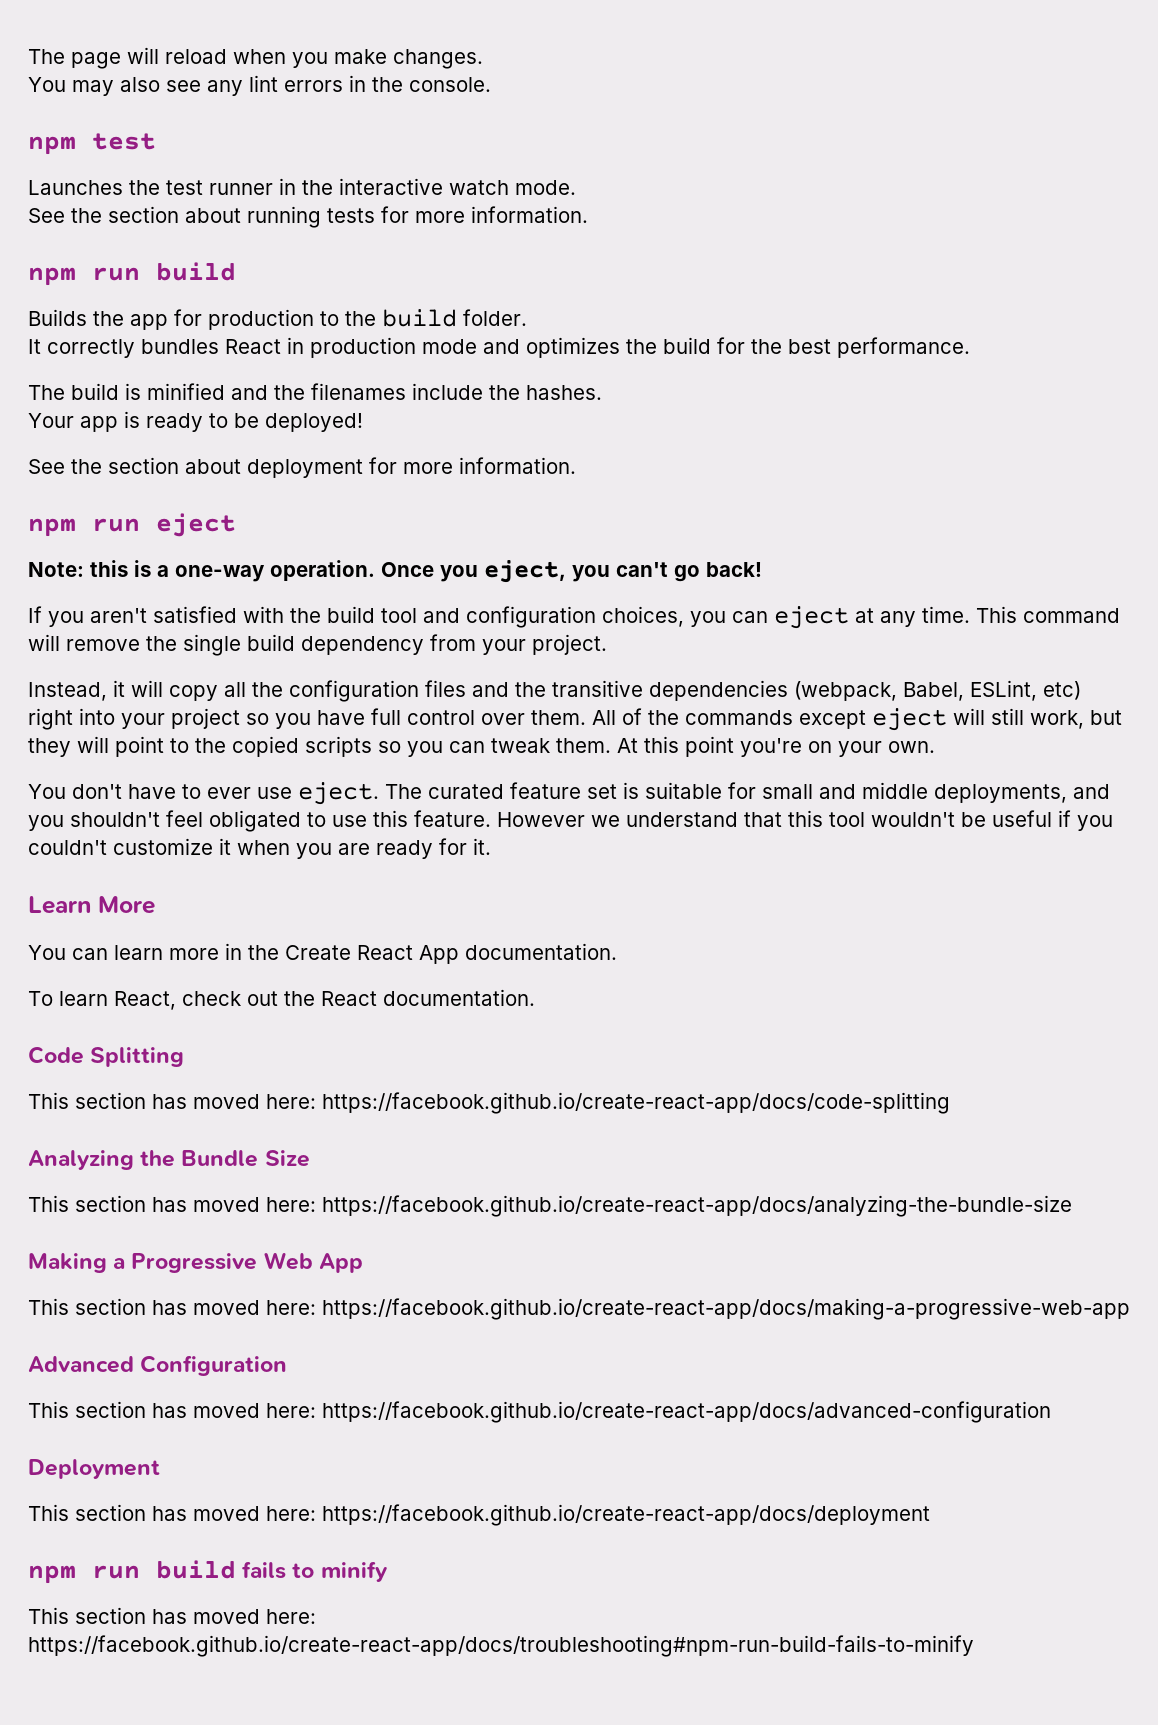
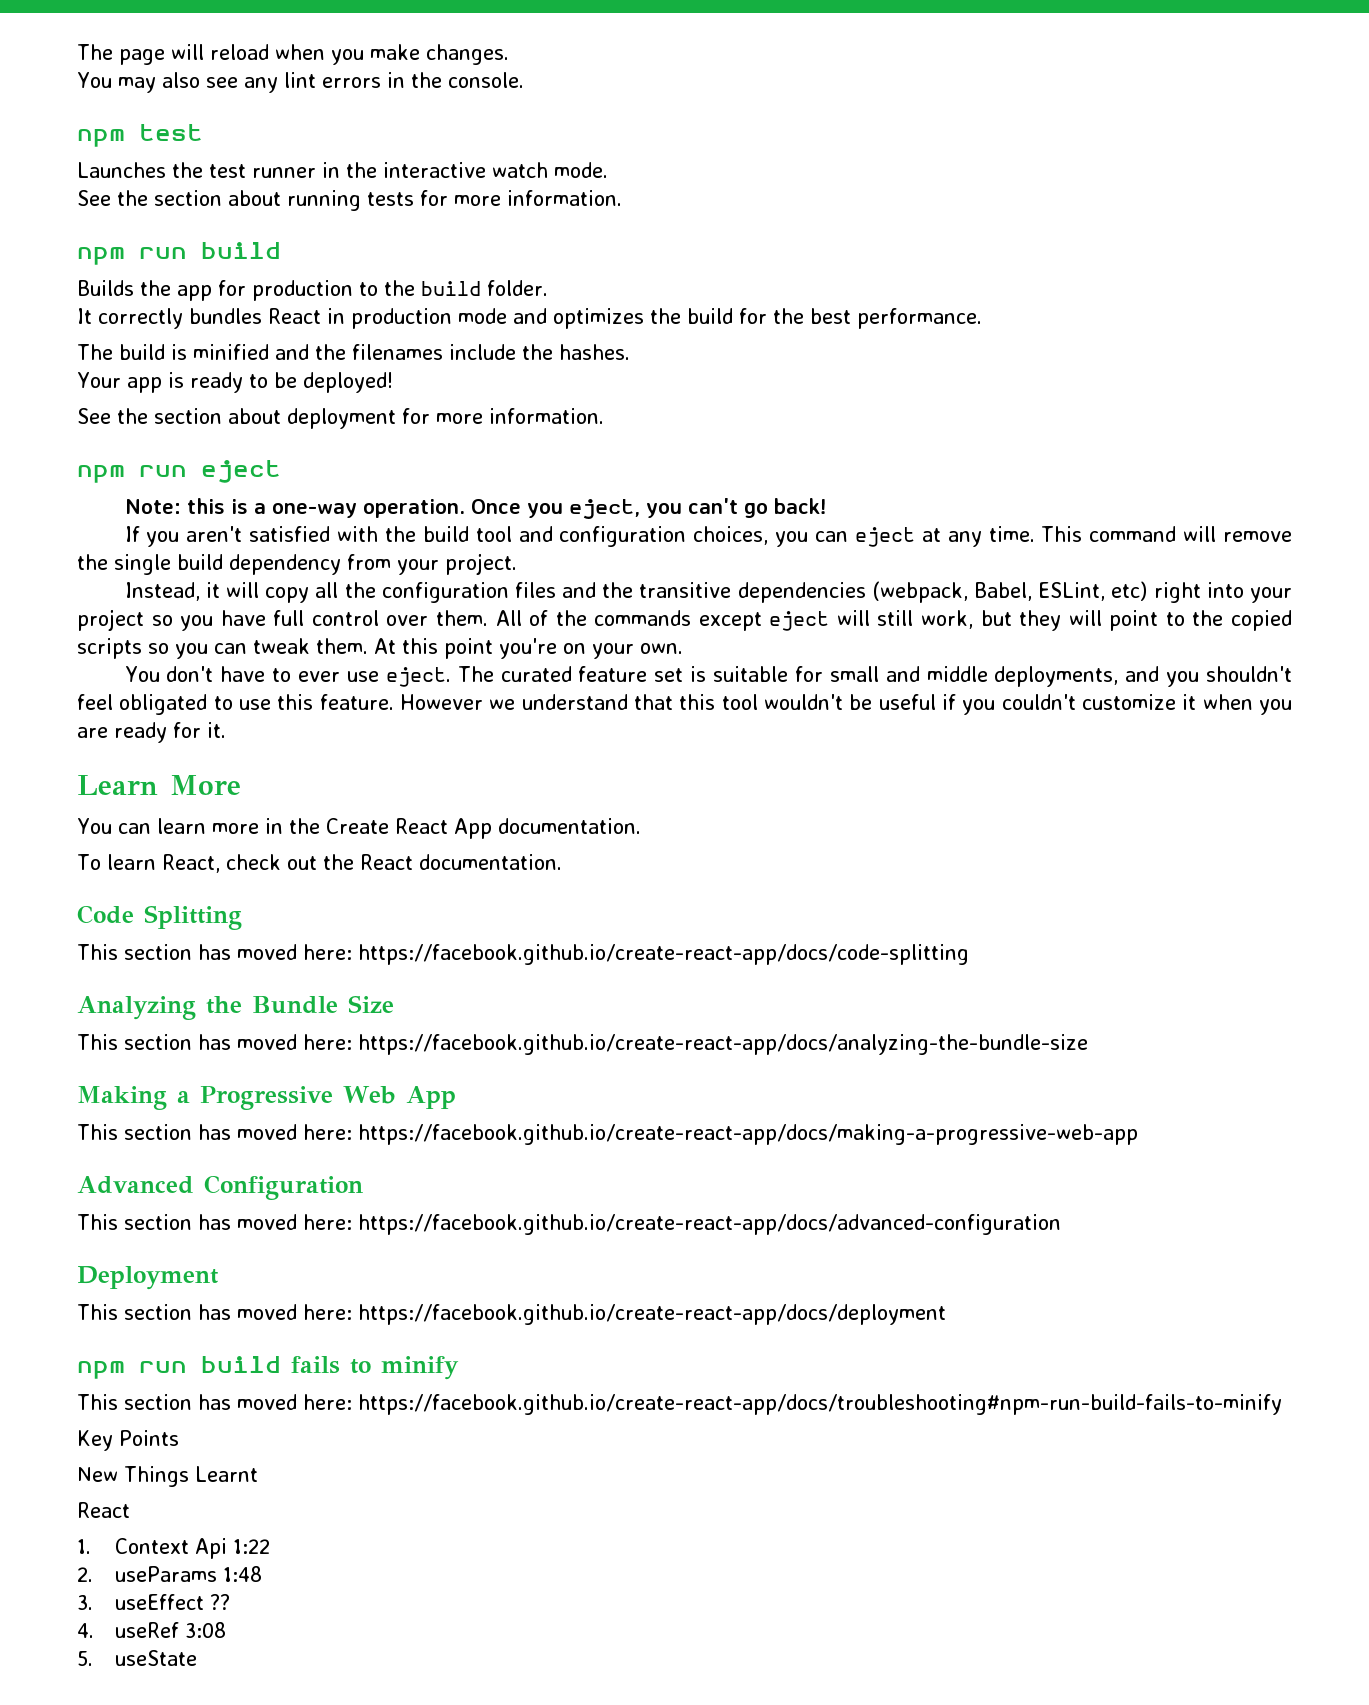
(974, 1646) none -> [77,1430,179,1451] [77,1466,258,1487] [77,1502,130,1518] [77,1538,270,1559] [77,1566,262,1582] [77,1594,230,1610] [77,1622,226,1638] [77,1650,197,1666] // Key Points // New Things Learnt // React // 1. Context Api 1:22 // 2. useParams 1:48 // 3. useEffect ?? // 4. useRef 3:08 // 5. useState

